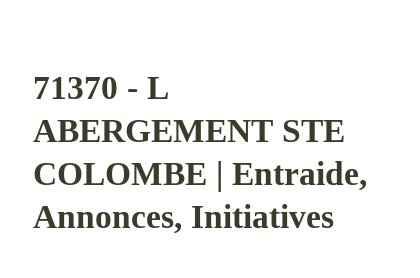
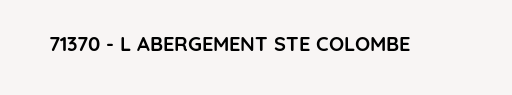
[216,161,368,192] [33,204,335,234] | Entraide, Annonces, Initiatives -> (410, 44) none

